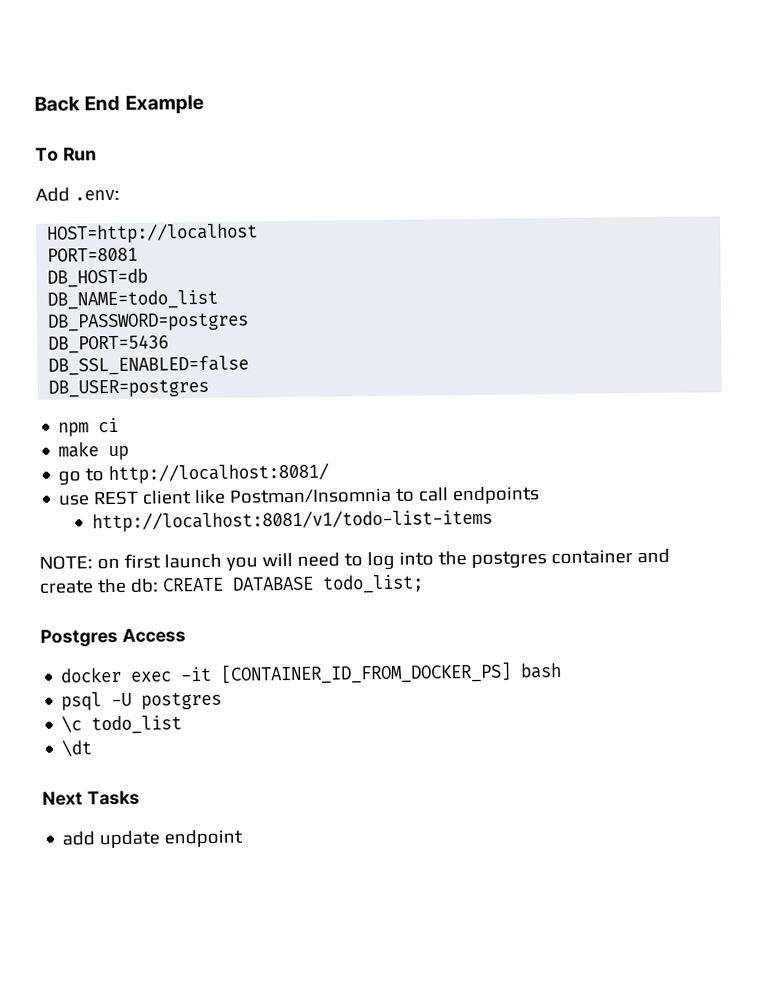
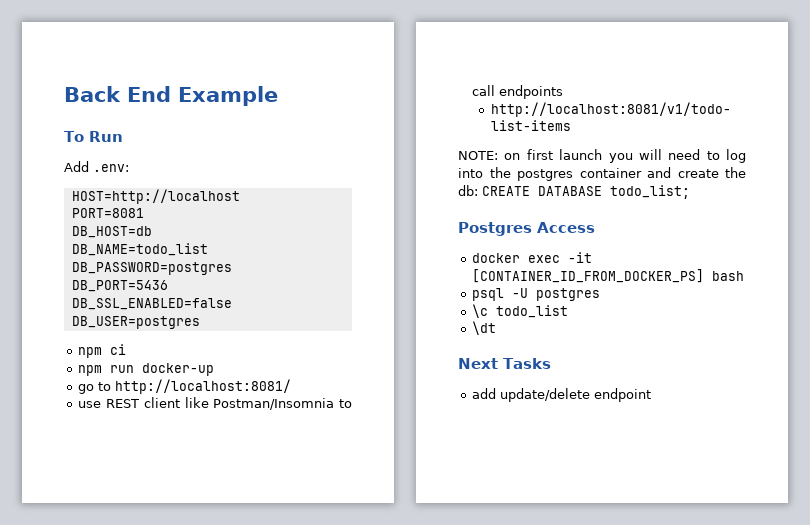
[58,441,130,461] make up -> [78,363,215,376] npm run docker-up
[99,830,161,849] update -> [500,388,591,402] update/delete

